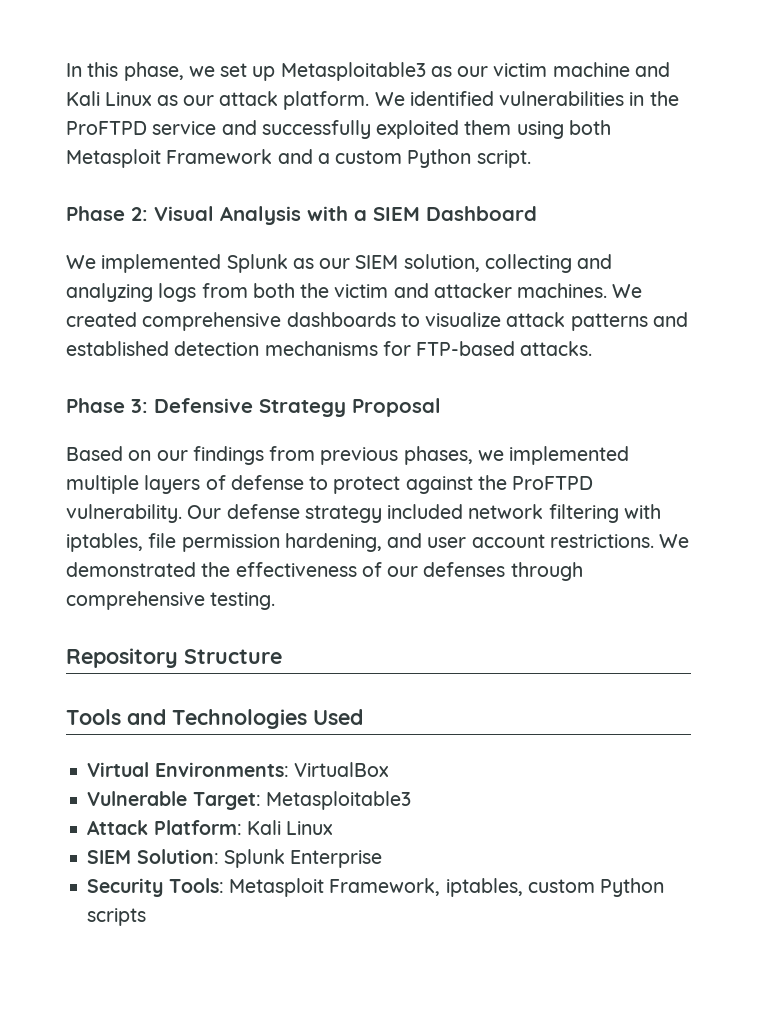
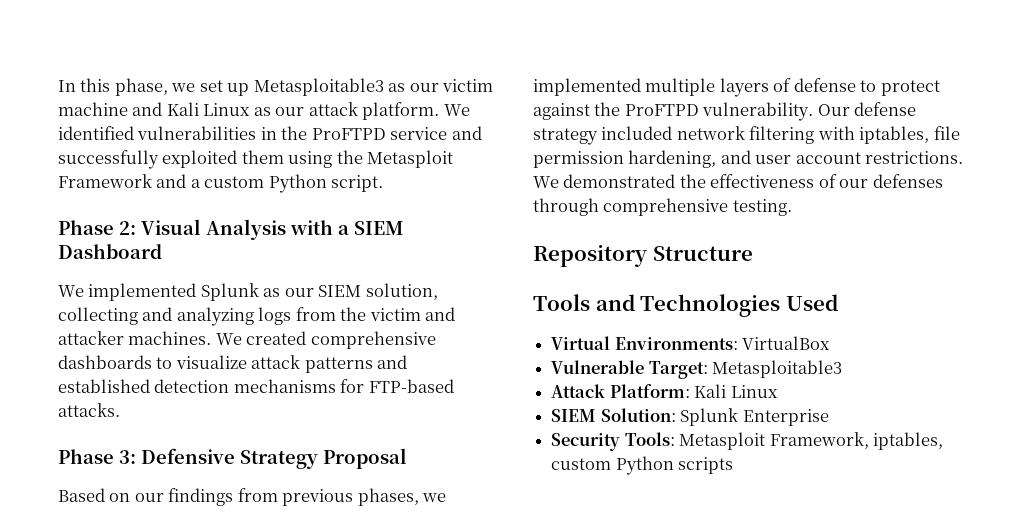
[568,120,611,135] both -> [336,150,363,164] the
[252,283,295,298] both -> (336, 314) none

